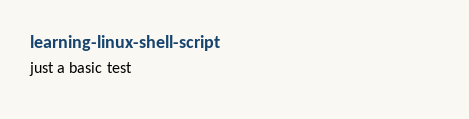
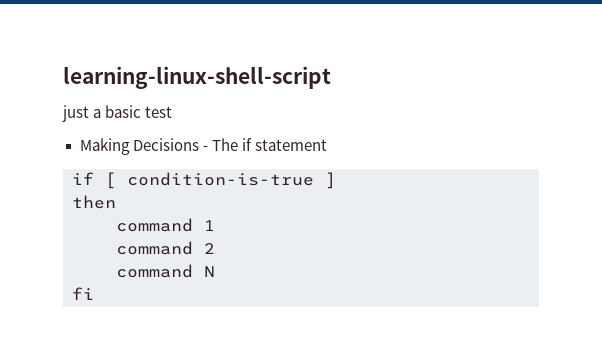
(132, 67) none -> [79,138,327,155] [72,172,336,189] [72,195,116,209] [116,218,215,232] [116,241,215,255] [116,264,215,278] [72,287,94,300] // Making Decisions - The if statement // if [ condition-is-true ] // then // command 1 // command 2 // command N // fi

